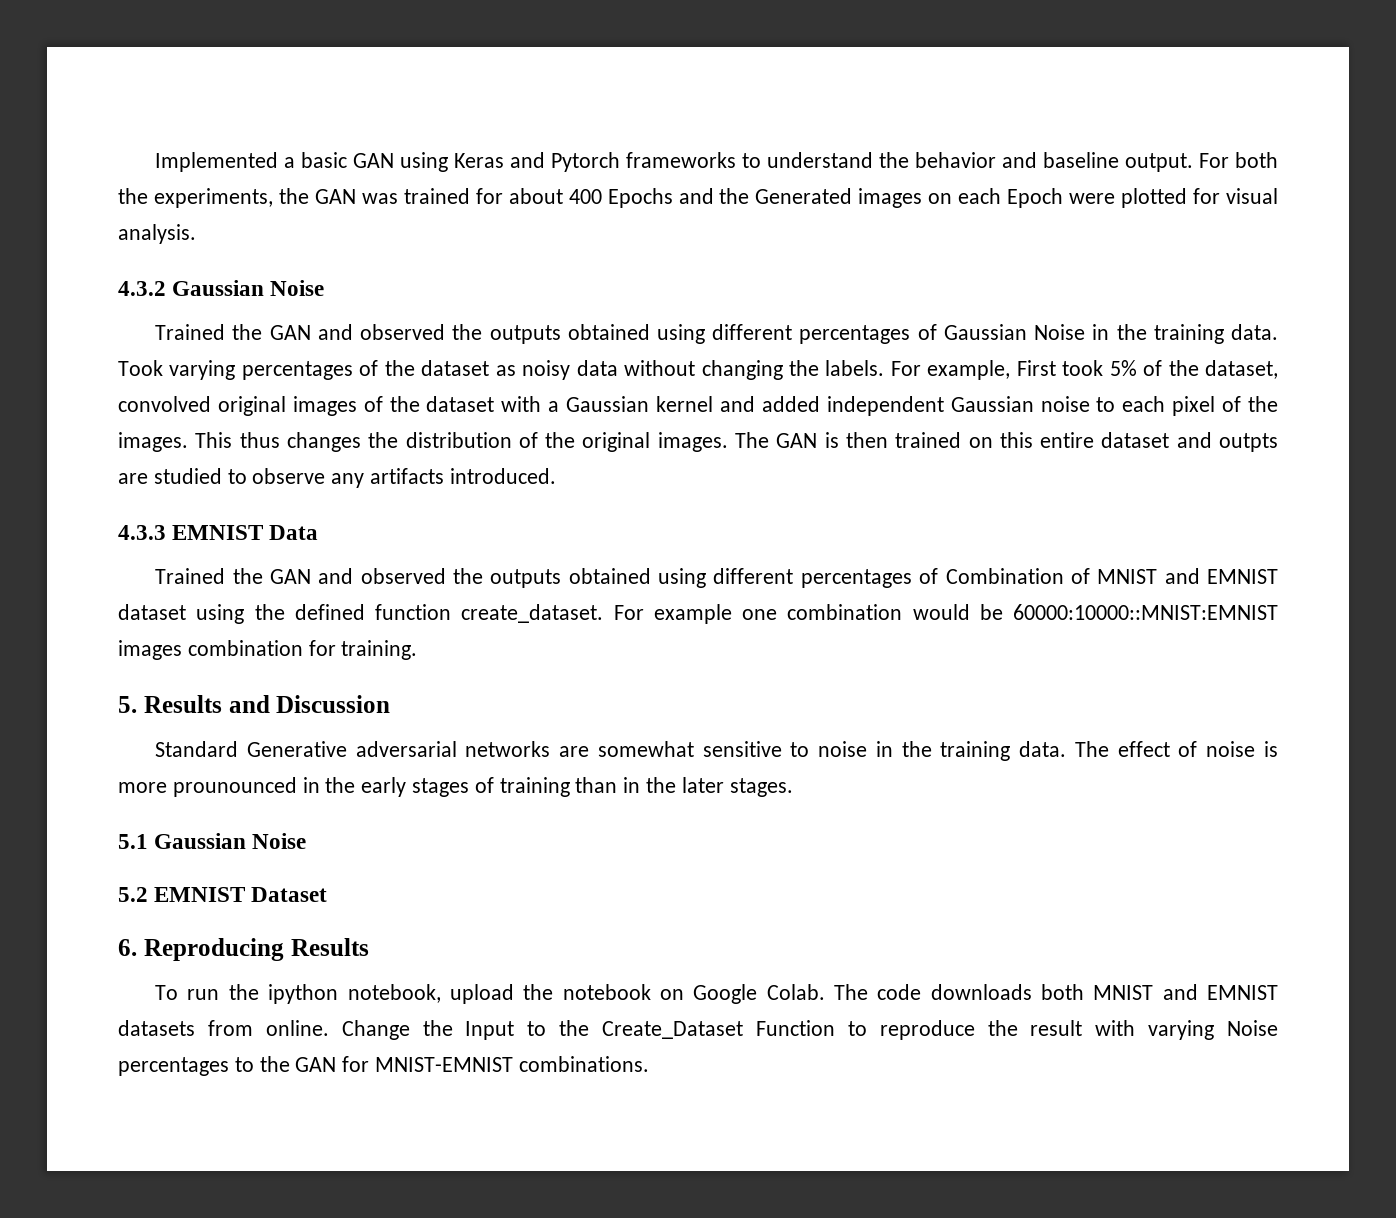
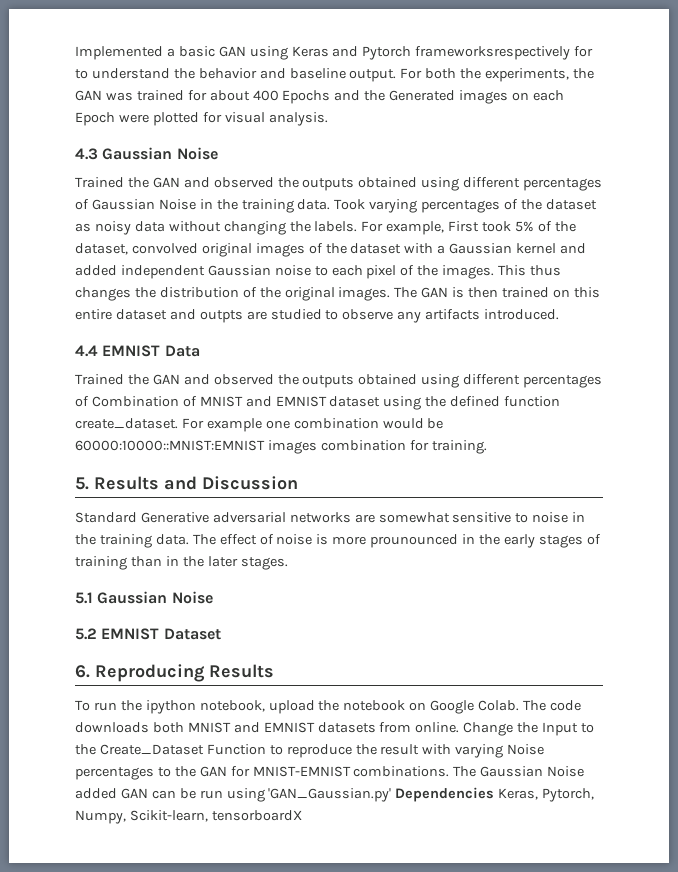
[626,152,737,168] frameworks -> [415,46,594,60] frameworksrespectively for
[118,281,166,296] 4.3.2 -> [75,148,98,160] 4.3
[118,525,166,540] 4.3.3 -> [75,345,98,357] 4.4
(649, 1064) none -> [453,766,585,777] [75,787,595,802] [75,810,302,824] The Gaussian Noise added GAN can be run using 'GAN_Gaussian.py' Dependencies Keras, Pytorch, Numpy, Scikit-learn, tensorboardX

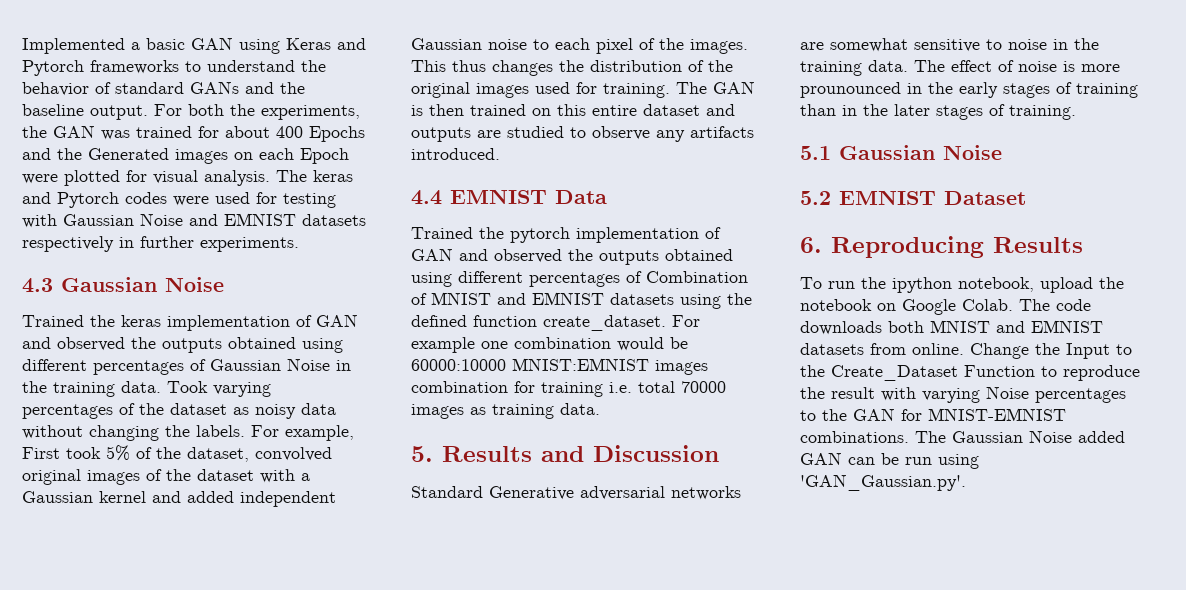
[415,46,594,60] frameworksrespectively for -> [90,60,179,74] frameworks
[259,68,286,79] and -> [95,81,305,94] of standard GANs and the
(328, 119) none -> [276,170,353,182] [22,192,336,208] [22,213,366,228] [22,236,299,252] The keras and Pytorch codes were used for testing with Gaussian Noise and EMNIST datasets respectively in further experiments.
(149, 182) none -> [121,315,312,331] keras implementation of
[338,287,391,301] images. -> [476,82,670,98] images used for training.
[199,310,243,323] outpts -> [411,127,471,142] outputs
(149, 379) none -> [510,227,721,243] pytorch implementation of
[329,396,381,407] dataset -> [610,293,674,305] datasets
[75,440,265,451] 60000:10000::MNIST:EMNIST -> [411,358,649,371] 60000:10000 MNIST:EMNIST
[431,440,487,454] training. -> [541,381,726,397] [411,403,600,419] training i.e. total 70000 images as training data.
[240,557,288,570] stages. -> [936,104,1076,120] stages of training.
[268,787,595,802] [75,810,302,824] 'GAN_Gaussian.py' Dependencies Keras, Pytorch, Numpy, Scikit-learn, tensorboardX -> [800,474,966,491] 'GAN_Gaussian.py'.

